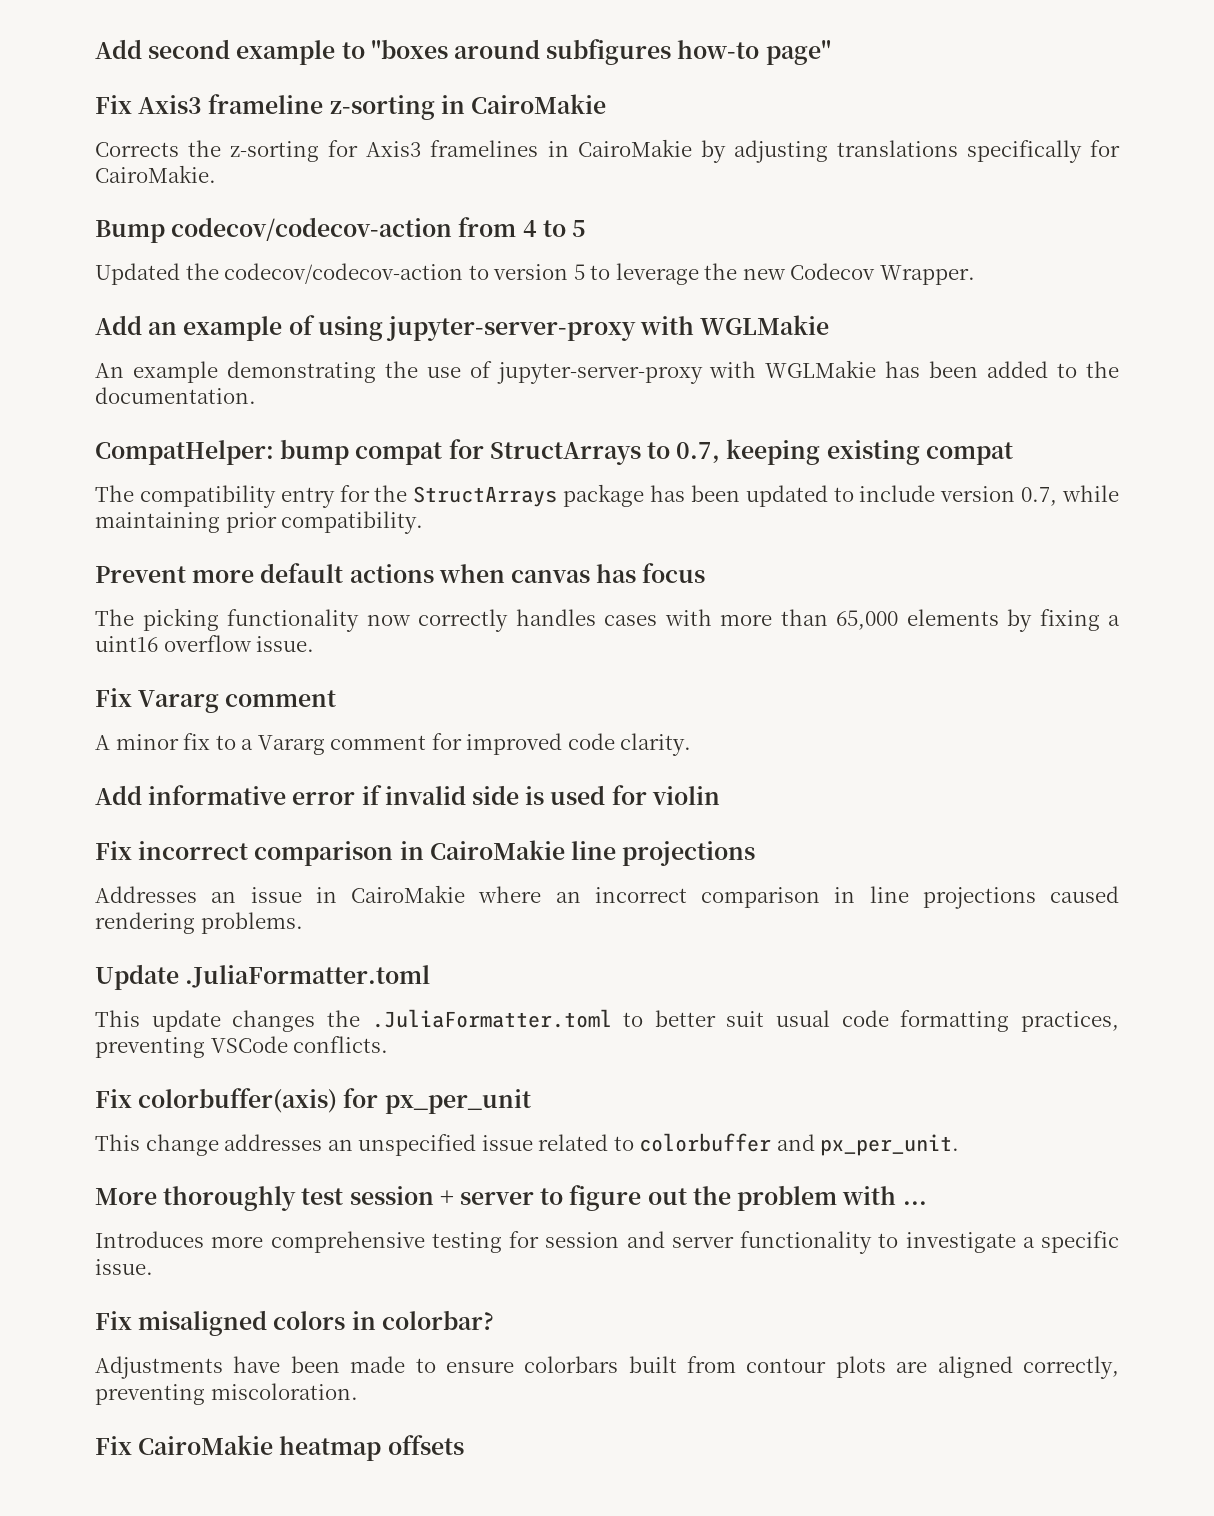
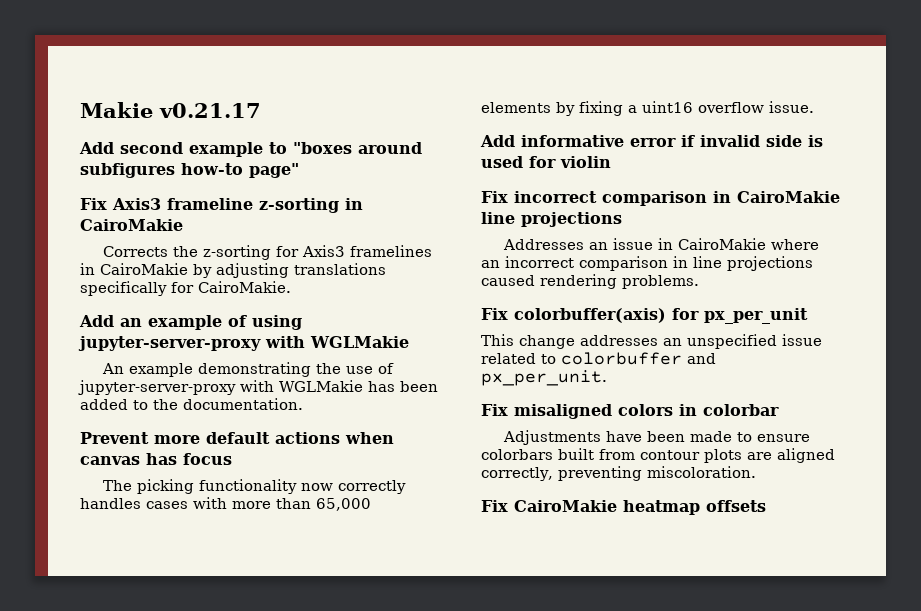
(95, 49) none -> [80,102,261,118] Makie v0.21.17 //
[95,217,587,243] [95,263,975,285] // Bump codecov/codecov-action from 4 to 5 // Updated the codecov/codecov-action to version 5 to leverage the new Codecov Wrapper. -> (291, 287) none
[95,439,1013,465] [95,484,1120,508] [95,511,424,534] // CompatHelper: bump compat for StructArrays to 0.7, keeping existing compat // The compatibility entry for the StructArrays package has been updated to include version 0.7, while maintaining prior compatibility. -> (303, 404) none
[95,688,337,713] [95,733,692,756] // Fix Vararg comment // A minor fix to a Vararg comment for improved code clarity. -> (814, 107) none
[95,964,431,990] [95,1009,1119,1032] [95,1036,389,1058] // Update .JuliaFormatter.toml // This update changes the .JuliaFormatter.toml to better suit usual code formatting practices, preventing VSCode conflicts. -> (699, 282) none
[95,1185,927,1211] [95,1231,1119,1254] [95,1259,153,1275] // More thoroughly test session + server to figure out the problem with ... // Introduces more comprehensive testing for session and server functionality to investigate a specific issue. -> (607, 378) none
[381,1310,494,1330] colorbar? -> [703,404,779,416] colorbar

